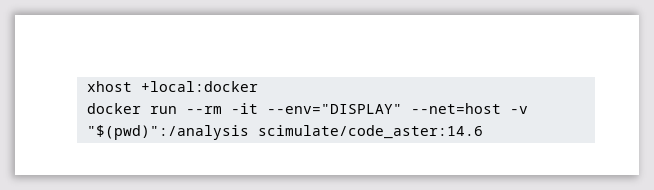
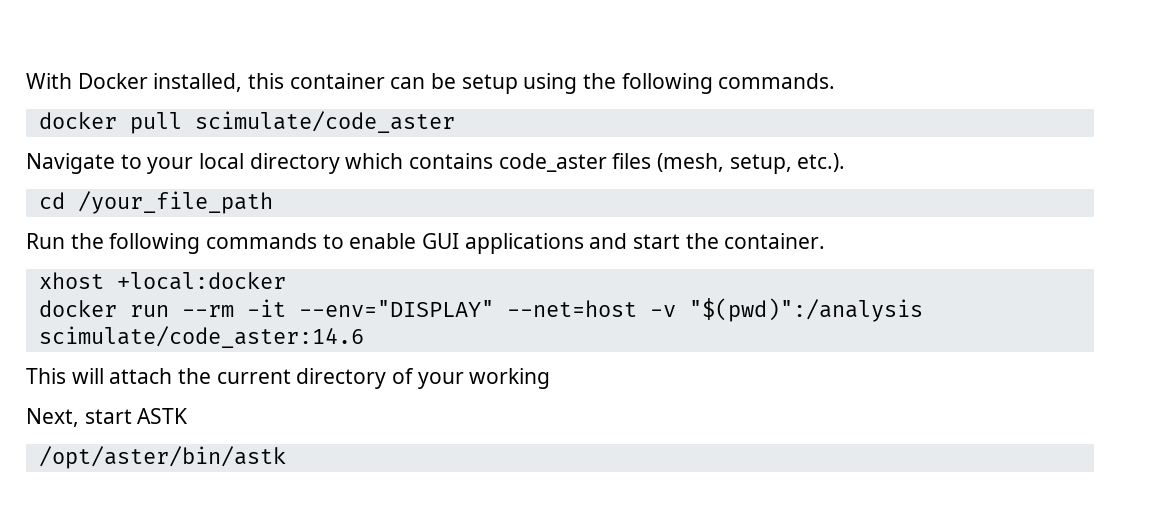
(86, 86) none -> [26,73,836,94] [38,111,455,134] [26,153,846,174] [38,191,273,214] [26,233,826,254] With Docker installed, this container can be setup using the following commands. // docker pull scimulate/code_aster // Navigate to your local directory which contains code_aster files (mesh, setup, etc.). // cd /your_file_path // Run the following commands to enable GUI applications and start the container. //
(483, 132) none -> [26,368,551,389] [26,408,188,427] [38,446,286,469] // This will attach the current directory of your working // Next, start ASTK // /opt/aster/bin/astk

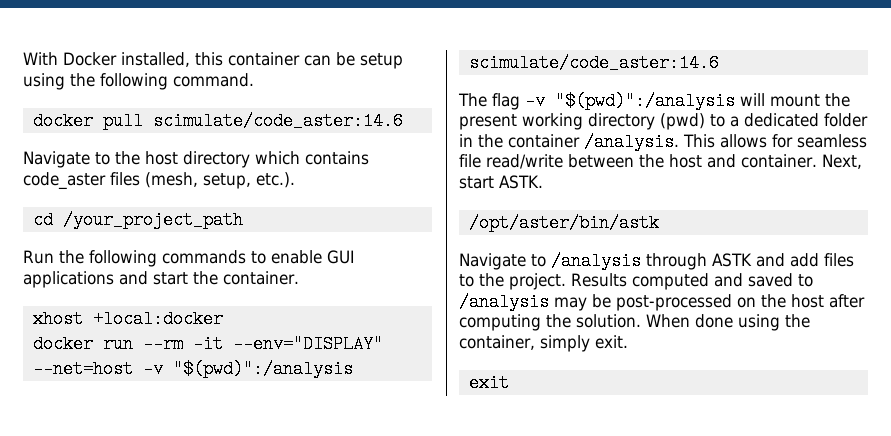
[718,73,836,89] commands. -> [173,73,254,87] command.
[194,111,455,133] [26,153,245,174] scimulate/code_aster // Navigate to your local -> [152,112,403,130] [23,151,178,168] scimulate/code_aster:14.6 // Navigate to the host
[77,191,273,214] /your_file_path -> [62,211,243,229] /your_project_path
[26,368,551,389] This will attach the current directory of your working // -> [458,92,850,110] [459,113,868,130] [459,133,867,151] [459,154,817,169] The flag -v "$(pwd)":/analysis will mount the present working directory (pwd) to a dedicated folder in the container /analysis. This allows for seamless file read/write between the host and container.
[137,408,188,424] ASTK -> [499,175,543,189] ASTK.
(286, 457) none -> [459,252,854,270] [459,273,813,290] [459,293,865,311] [459,314,810,331] [459,335,628,352] [468,374,509,392] // Navigate to /analysis through ASTK and add files to the project. Results computed and saved to /analysis may be post-processed on the host after computing the solution. When done using the container, simply exit. // exit

